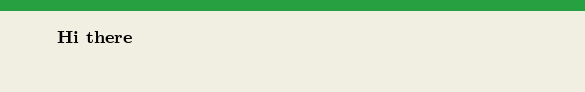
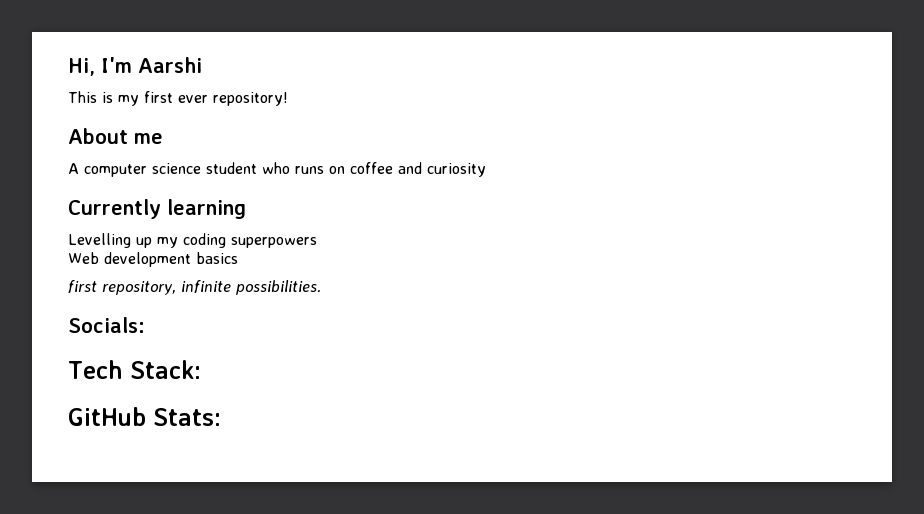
[57,31,132,43] Hi there -> [68,57,202,76] [68,91,288,106] [68,128,163,144] [68,162,486,177] [68,199,246,219] [68,233,317,248] [68,252,238,267] [68,280,321,295] [68,317,145,333] [68,360,201,379] [68,407,221,426] Hi, I'm Aarshi // This is my first ever repository! // About me // A computer science student who runs on coffee and curiosity // Currently learning // Levelling up my coding superpowers // Web development basics // first repository, infinite possibilities. // Socials: // Tech Stack: // GitHub Stats:

